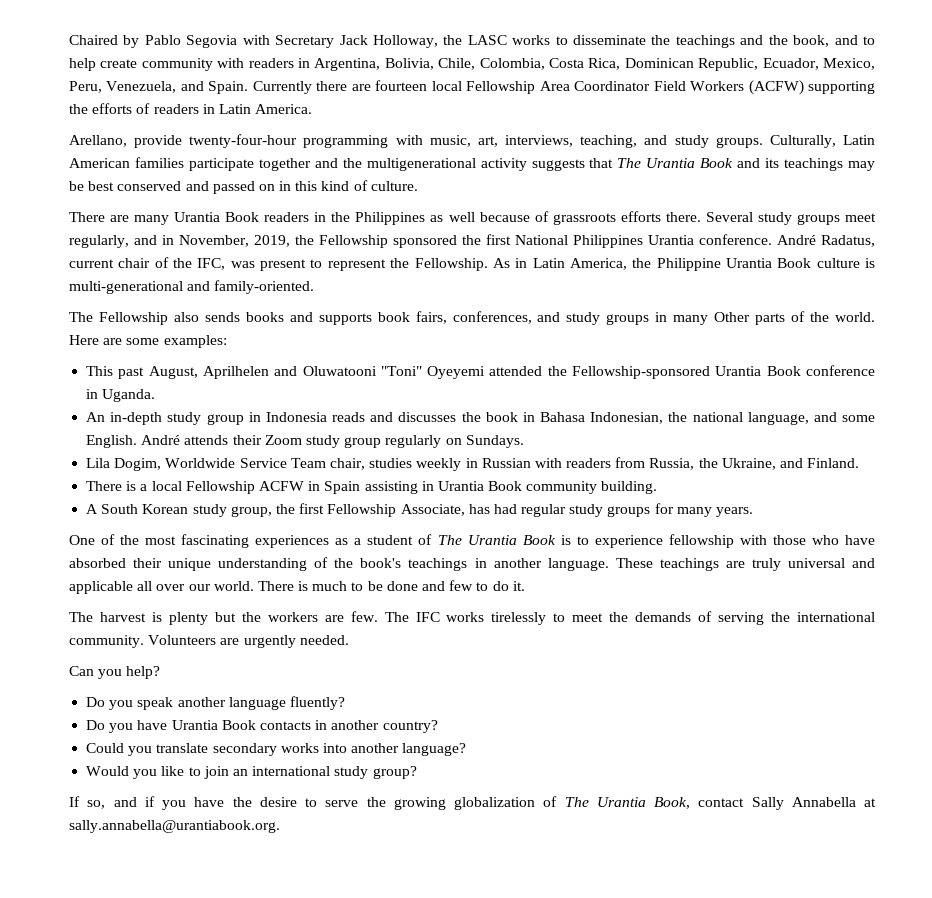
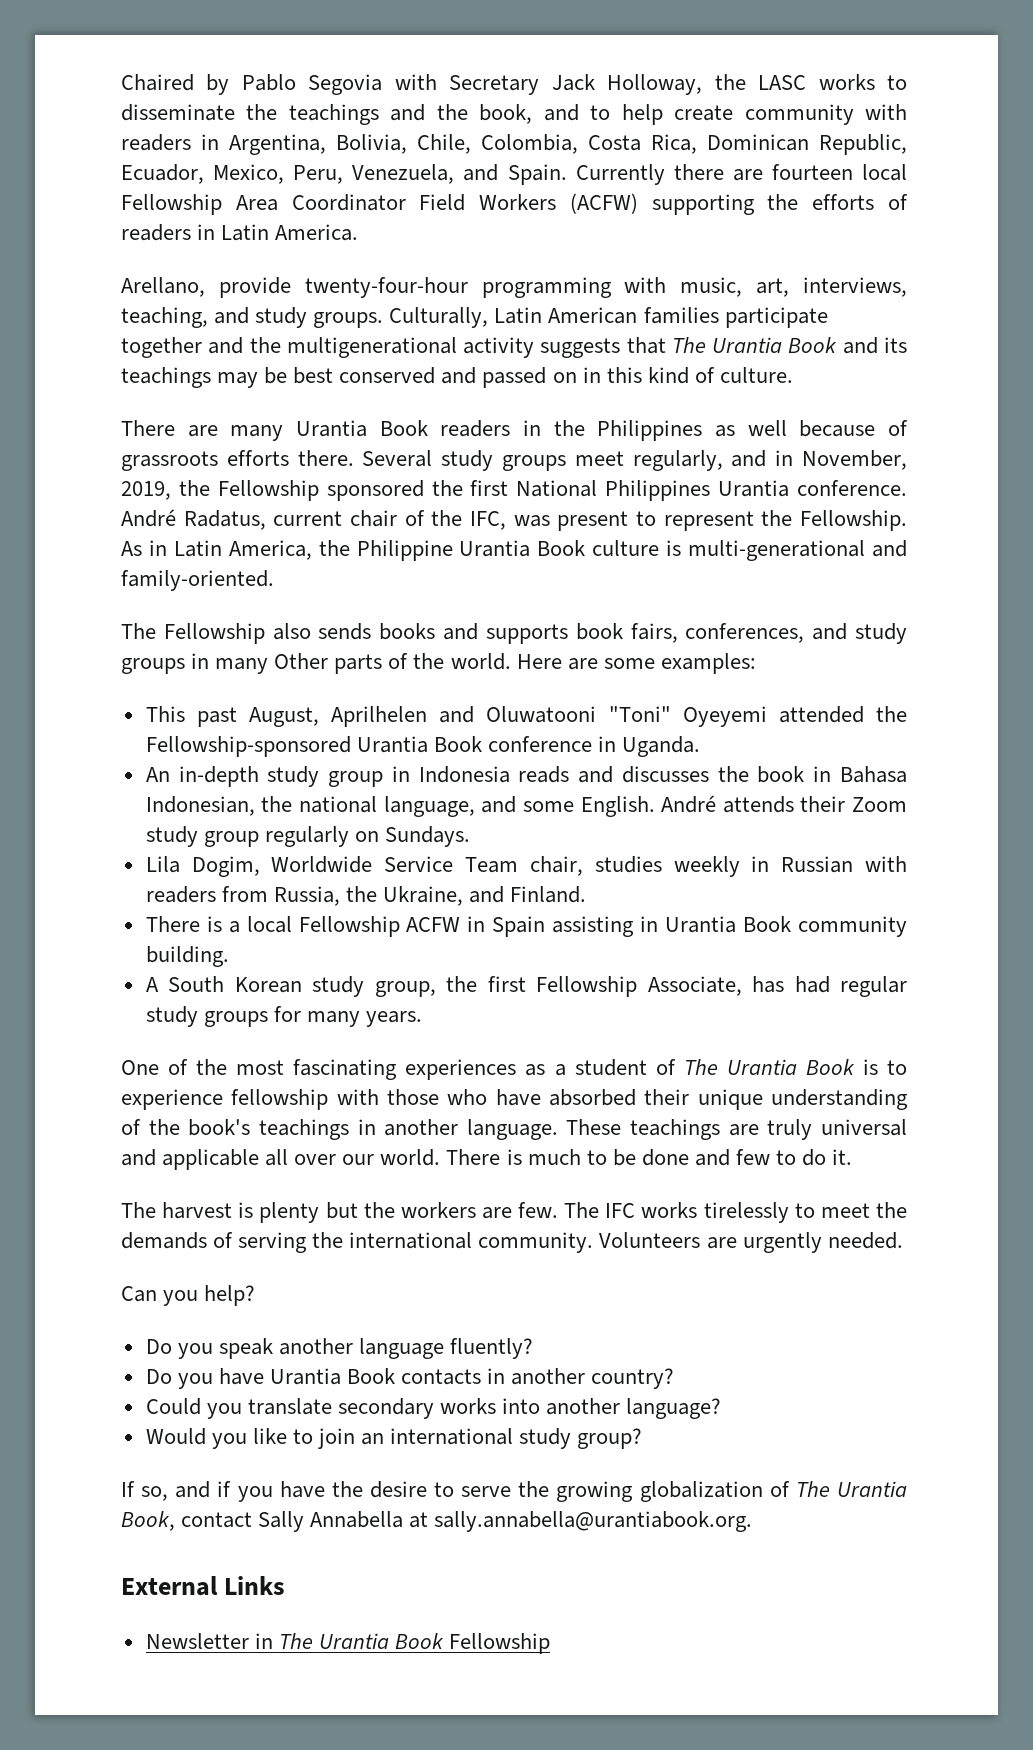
(280, 826) none -> [121,1576,286,1596] [145,1633,551,1654] // External Links // Newsletter in The Urantia Book Fellowship

